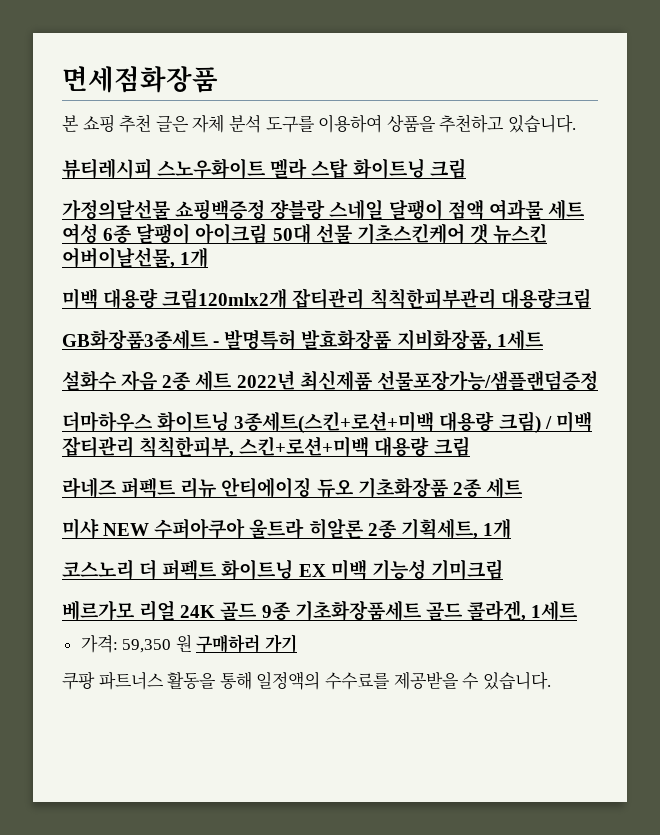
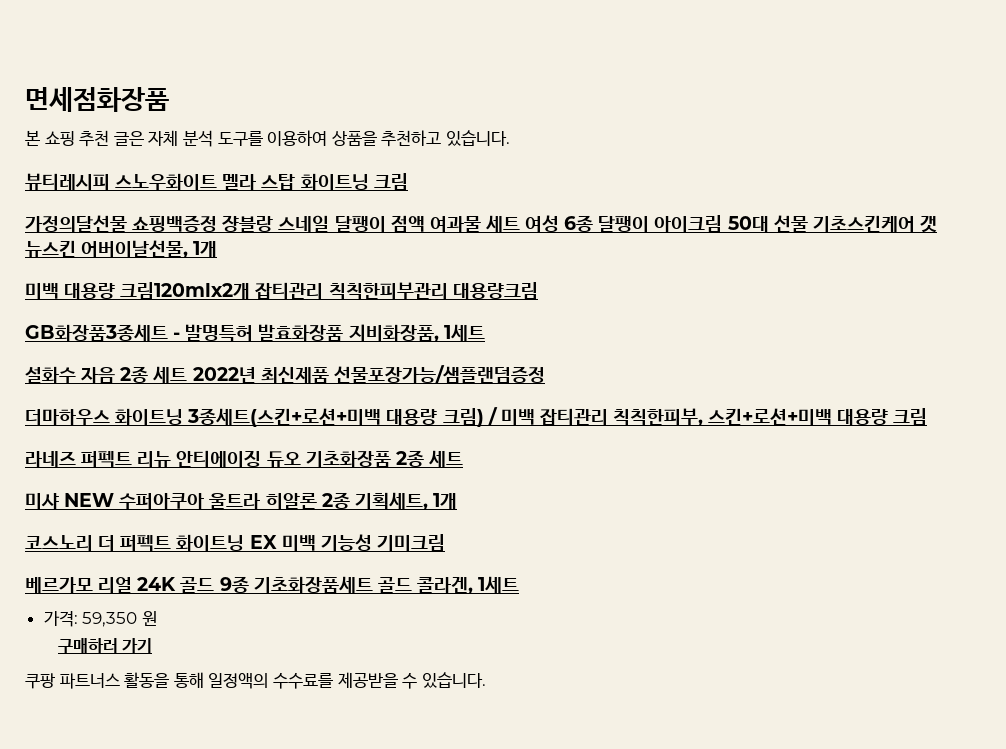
(192, 643) none -> (157, 618) //

